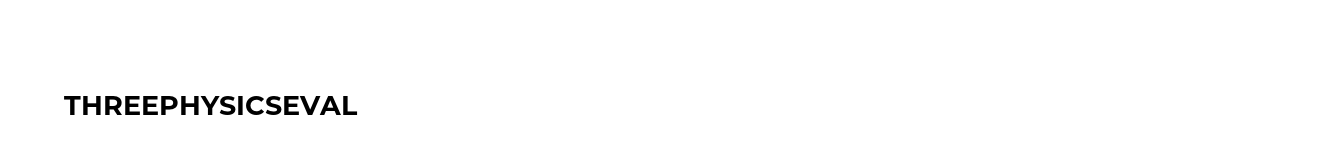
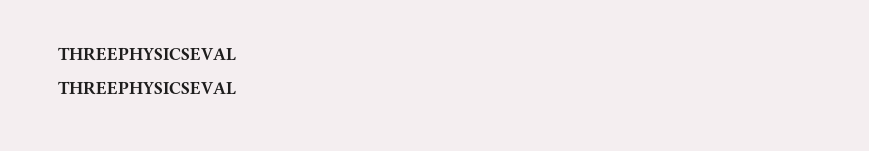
[64,96,358,115] THREEPHYSICSEVAL -> [58,47,236,61] [58,81,236,95] THREEPHYSICSEVAL // THREEPHYSICSEVAL

